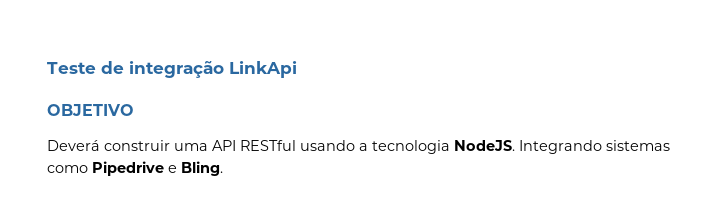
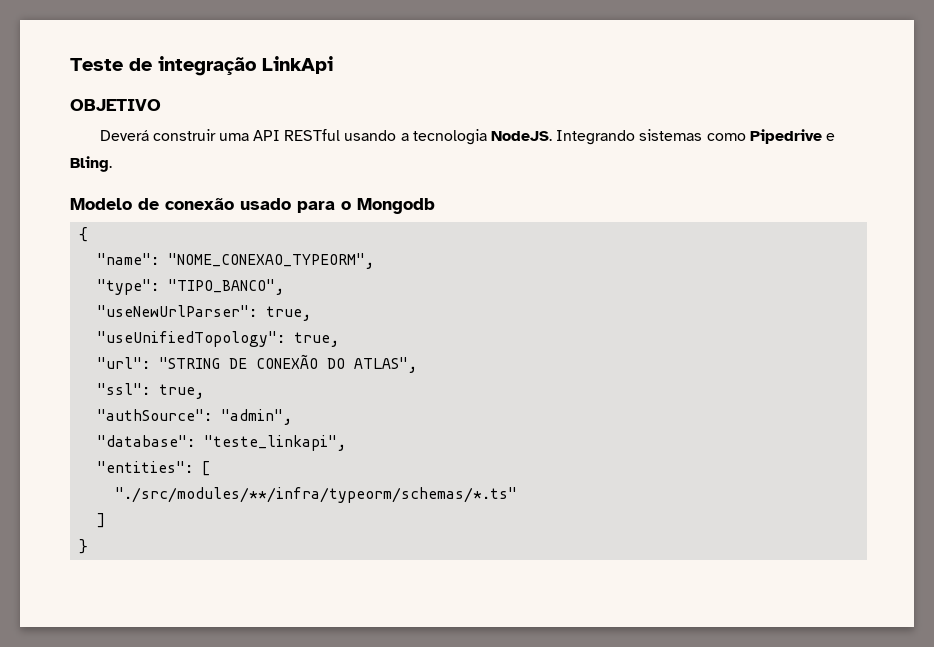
(223, 168) none -> [70,198,435,214] [79,227,89,242] [97,253,375,269] [97,279,285,295] [97,305,312,321] [97,331,340,347] [97,354,418,373] [97,383,205,399] [97,409,293,425] [97,435,347,451] [97,461,211,476] [115,487,518,503] [97,513,106,528] [79,539,89,554] // Modelo de conexão usado para o Mongodb // { // "name": "NOME_CONEXAO_TYPEORM", // "type": "TIPO_BANCO", // "useNewUrlParser": true, // "useUnifiedTopology": true, // "url": "STRING DE CONEXÃO DO ATLAS", // "ssl": true, // "authSource": "admin", // "database": "teste_linkapi", // "entities": [ // "./src/modules/**/infra/typeorm/schemas/*.ts" // ] // }

